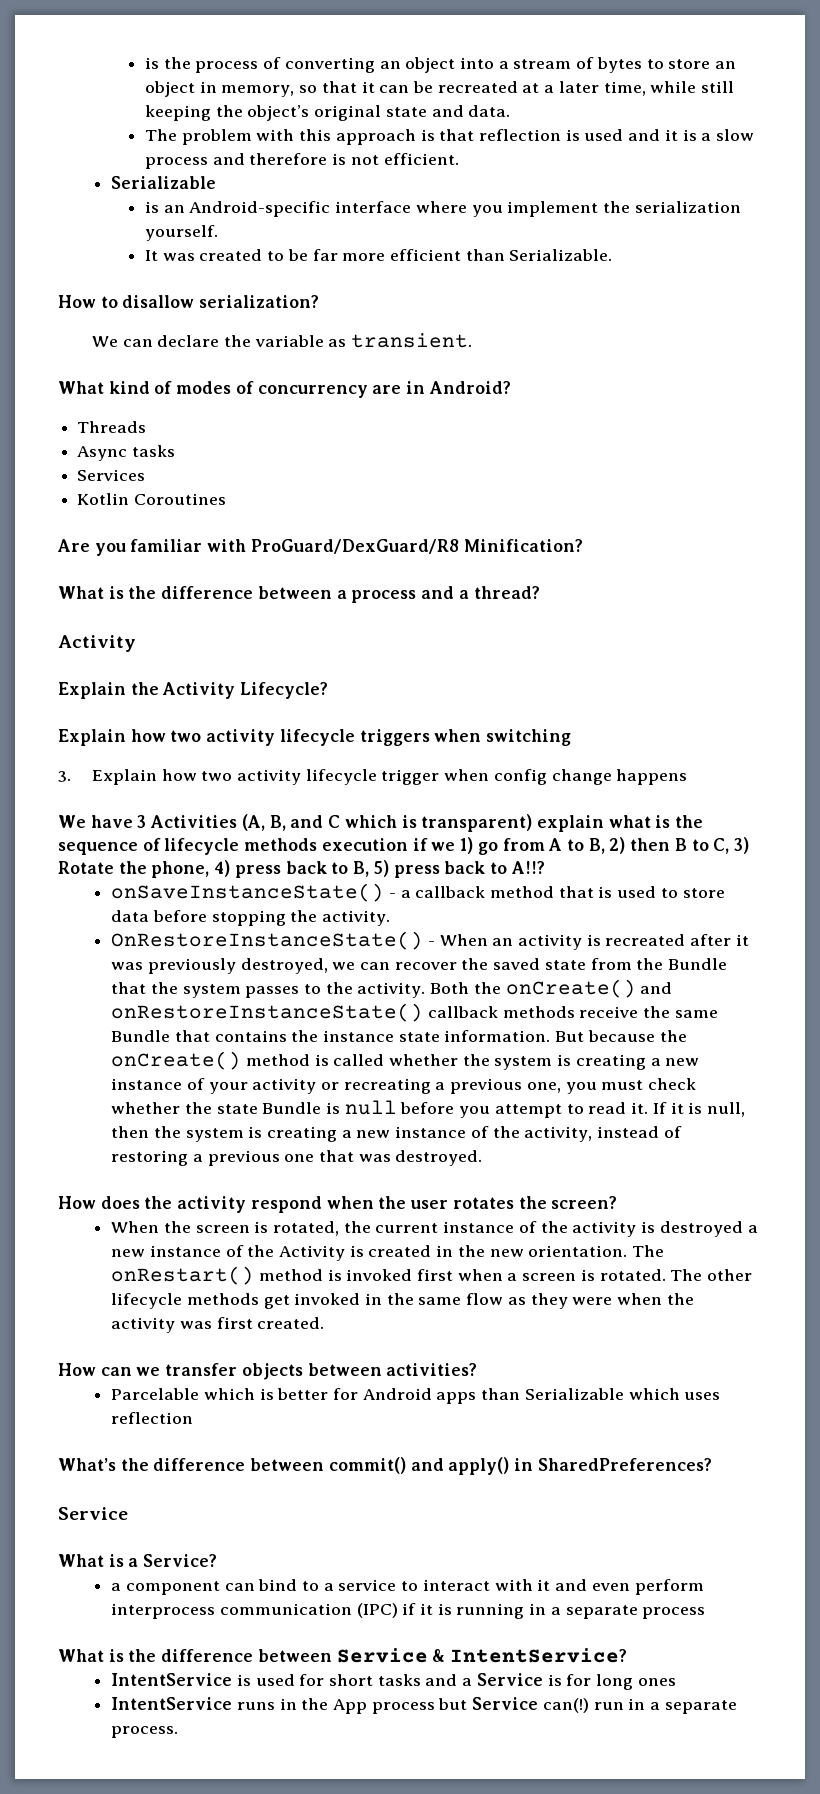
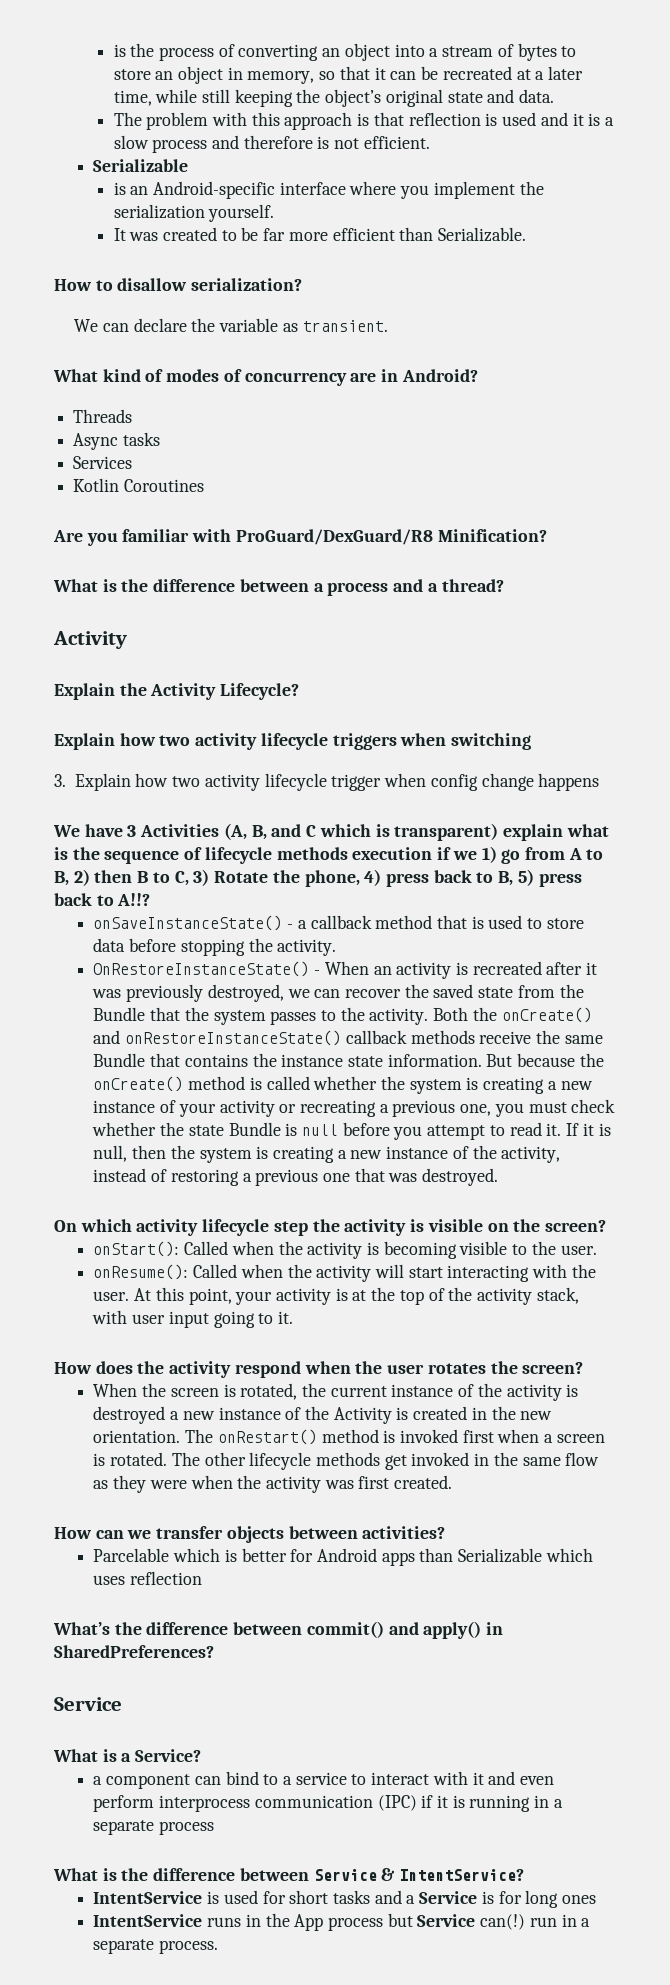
(483, 1158) none -> [54,1219,606,1236] [93,1241,597,1259] [93,1264,596,1282] [93,1287,579,1305] [92,1310,294,1328] // On which activity lifecycle step the activity is visible on the screen? // onStart(): Called when the activity is becoming visible to the user. // onResume(): Called when the activity will start interacting with the user. At this point, your activity is at the top of the activity stack, with user input going to it.

